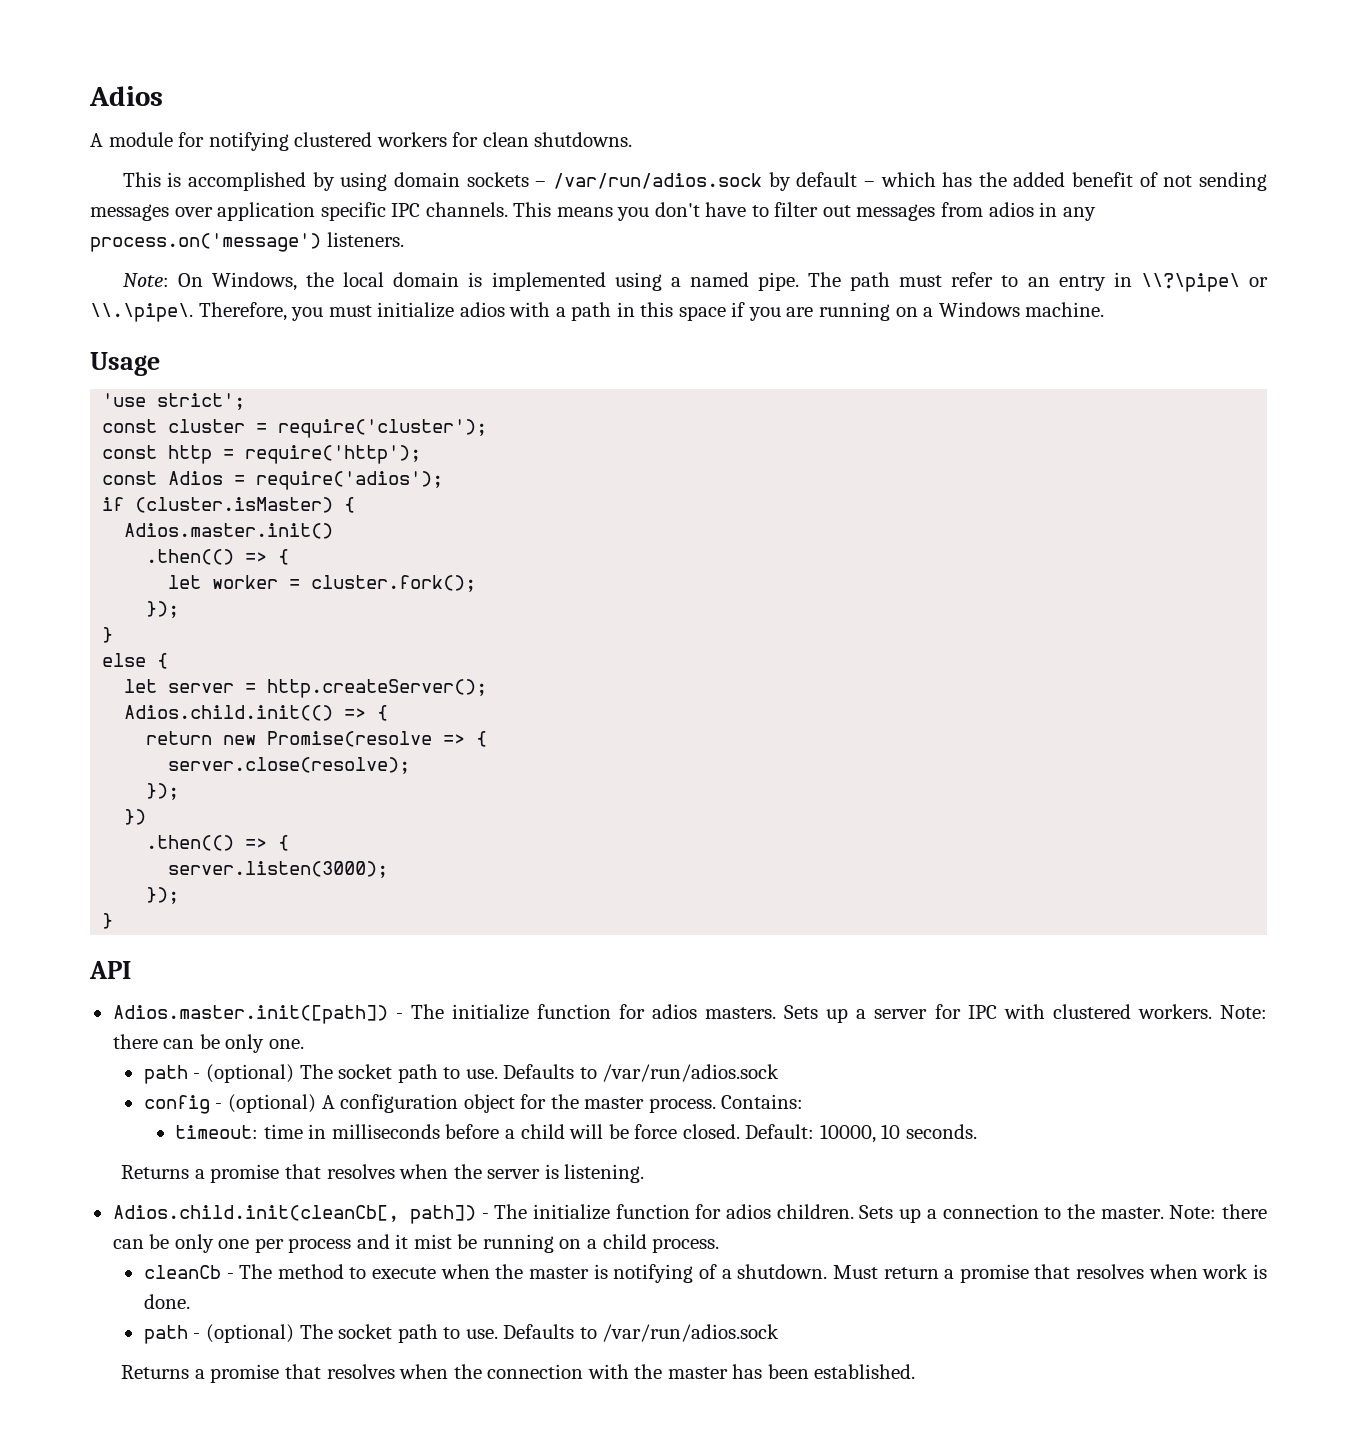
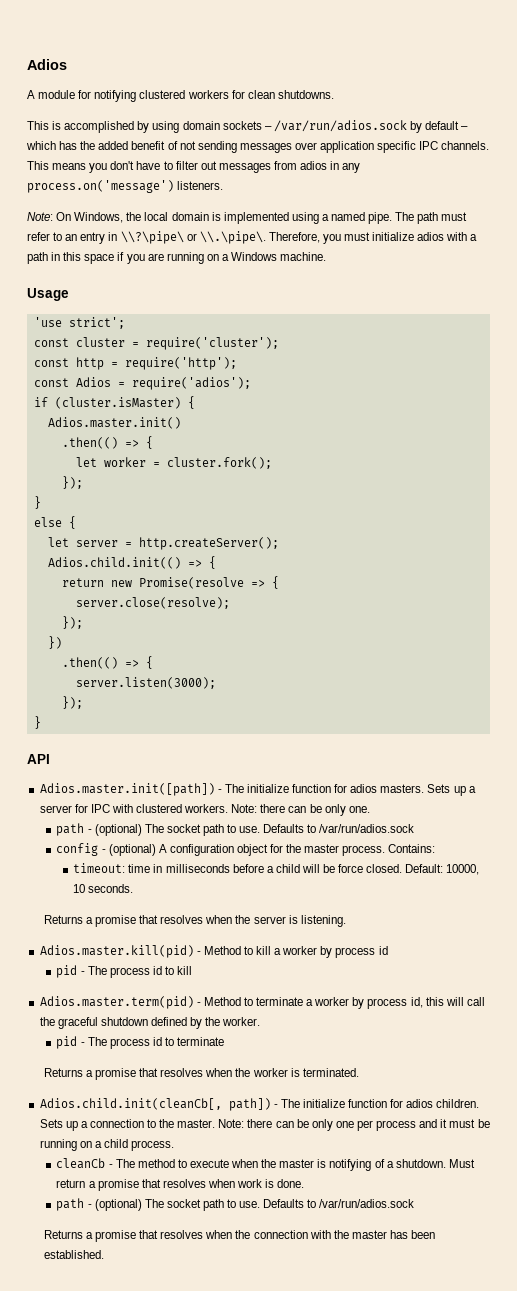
(645, 1173) none -> [39,945,388,958] [56,965,193,978] [39,996,485,1009] [39,1017,261,1029] [56,1036,225,1049] [43,1068,359,1080] // Adios.master.kill(pid) - Method to kill a worker by process id // pid - The process id to kill // Adios.master.term(pid) - Method to terminate a worker by process id, this will call the graceful shutdown defined by the worker. // pid - The process id to terminate // Returns a promise that resolves when the worker is terminated.
[413,1234,452,1249] mist -> [449,1119,476,1128] must

